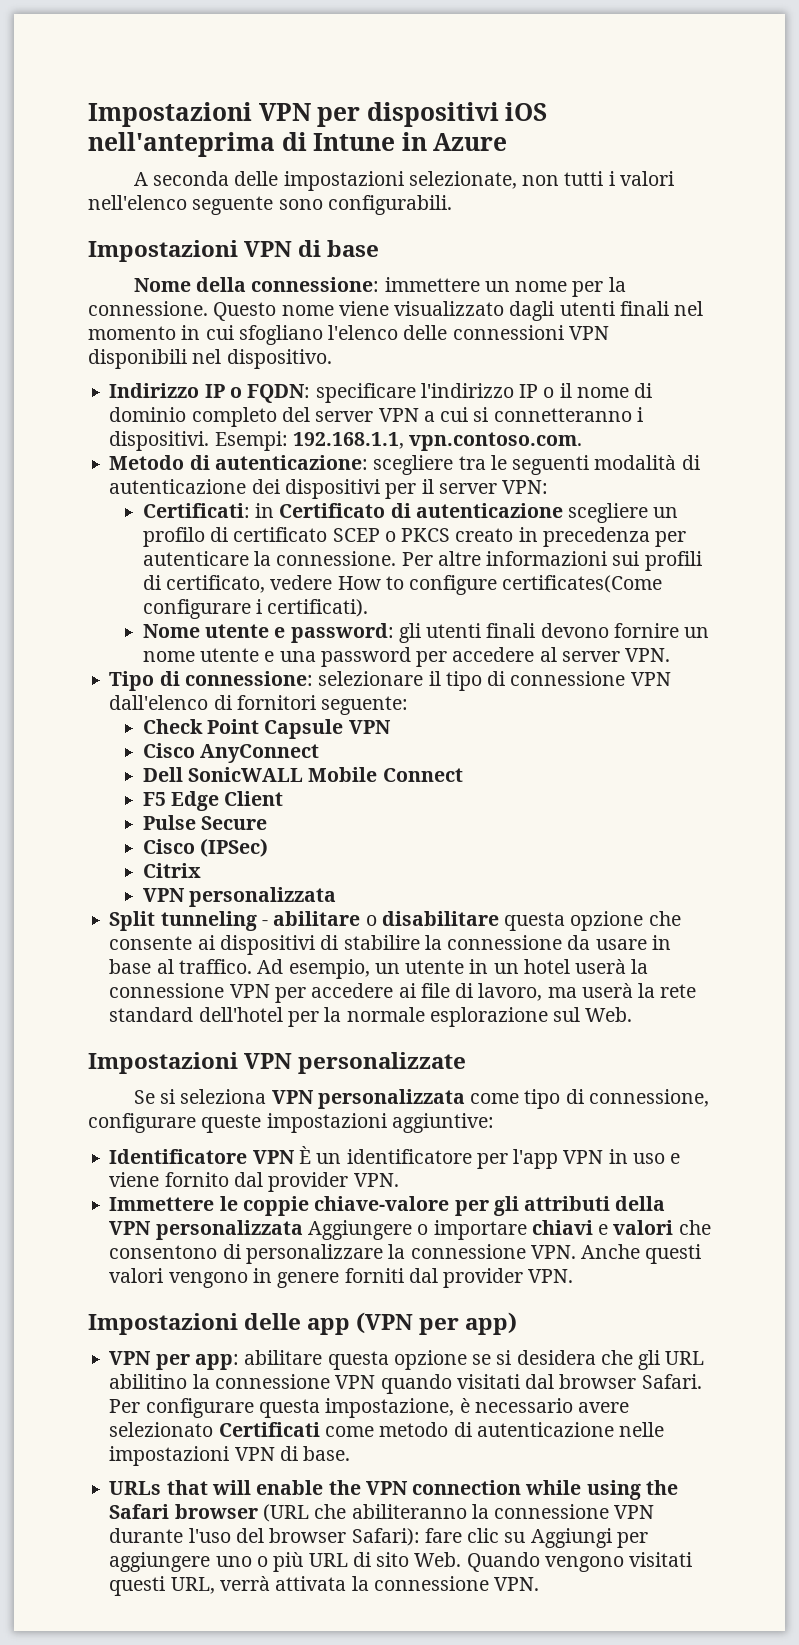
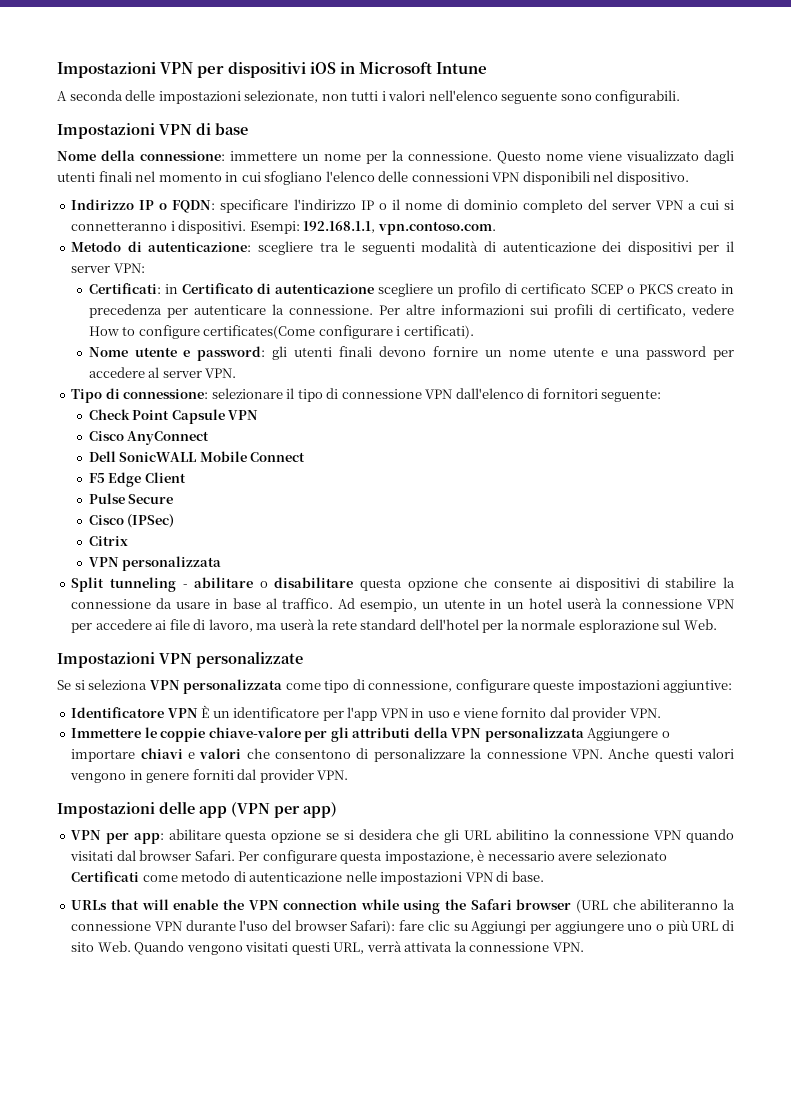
[88,132,307,157] nell'anteprima di -> [340,62,433,74] in Microsoft
[401,132,508,151] in Azure -> (488, 68) none

